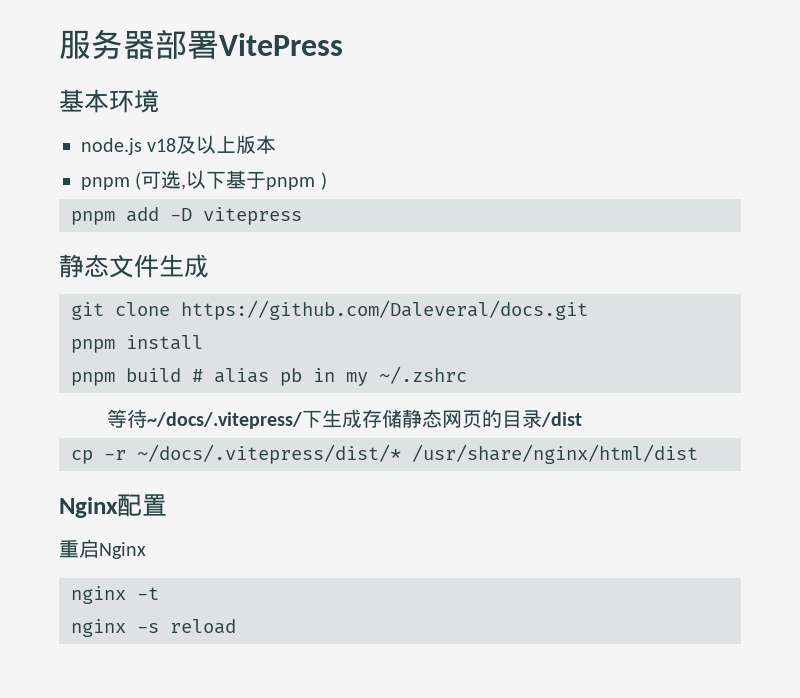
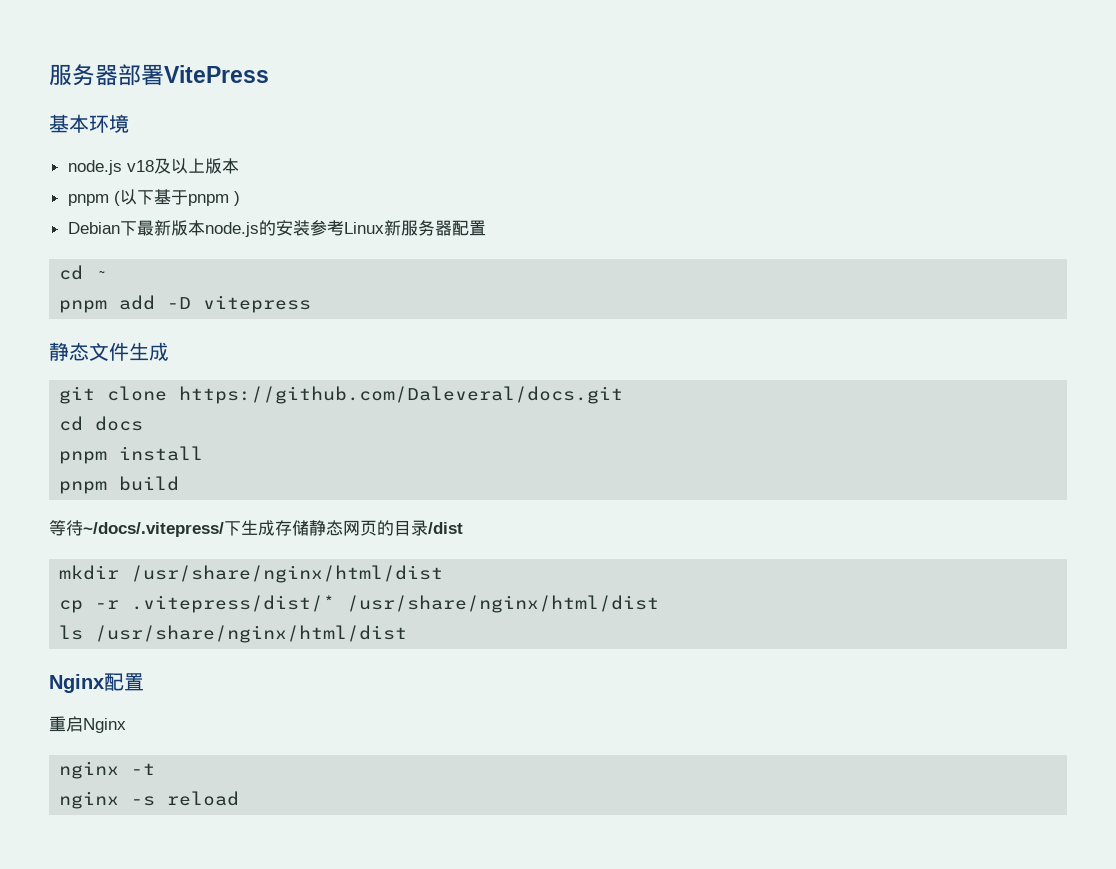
[141,170,187,190] 可选, -> (120, 198) none
(327, 181) none -> [67,220,486,237] [59,265,108,280] // Debian下最新版本node.js的安装参考Linux新服务器配置 // cd ~
(588, 310) none -> [59,416,144,431] // cd docs
[192,366,467,386] # alias pb in my ~/.zshrc -> (180, 483) none
(583, 419) none -> [59,565,444,583] // mkdir /usr/share/nginx/html/dist
[137,444,401,464] ~/docs/.vitepress/dist/* -> [131,595,660,613] [59,625,84,640] .vitepress/dist/* /usr/share/nginx/html/dist // ls

